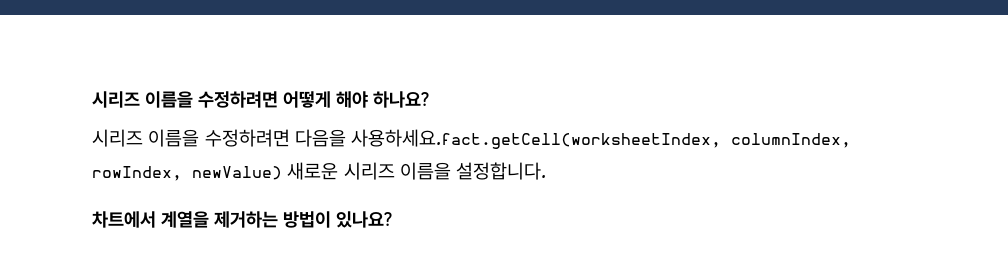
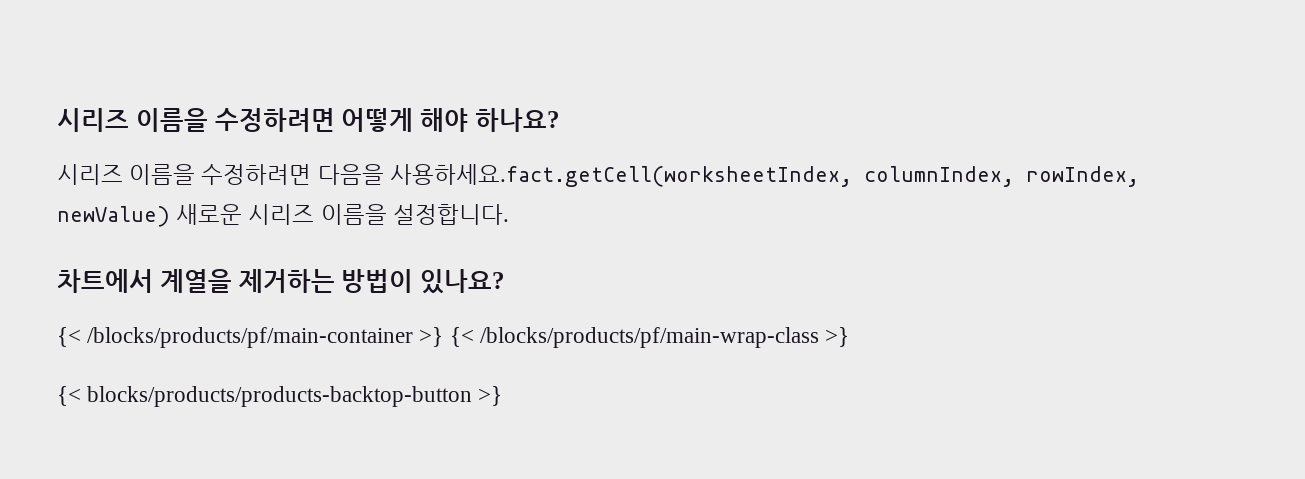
(392, 219) none -> [57,327,850,348] [57,386,503,407] // {< /blocks/products/pf/main-container >} {< /blocks/products/pf/main-wrap-class >} // {< blocks/products/products-backtop-button >}

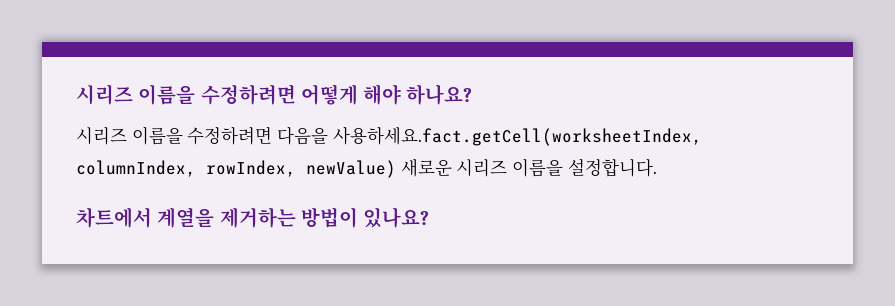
[57,327,850,348] [57,386,503,407] // {< /blocks/products/pf/main-container >} {< /blocks/products/pf/main-wrap-class >} // {< blocks/products/products-backtop-button >} -> (430, 217) none

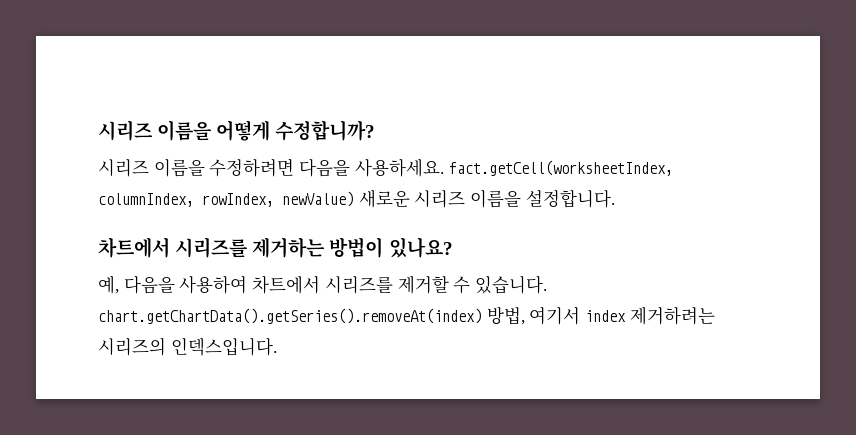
[76,84,473,105] 시리즈 이름을 수정하려면 어떻게 해야 하나요? -> [98,120,376,141] 시리즈 이름을 어떻게 수정합니까?
[332,126,702,146] 사용하세요.fact.getCell(worksheetIndex, -> [354,158,673,177] 사용하세요. fact.getCell(worksheetIndex,
[157,207,215,228] 계열을 -> [175,237,249,258] 시리즈를
(430, 217) none -> [98,275,548,294] [98,306,715,325] [98,337,277,356] // 예, 다음을 사용하여 차트에서 시리즈를 제거할 수 있습니다. chart.getChartData().getSeries().removeAt(index) 방법, 여기서 index 제거하려는 시리즈의 인덱스입니다.

